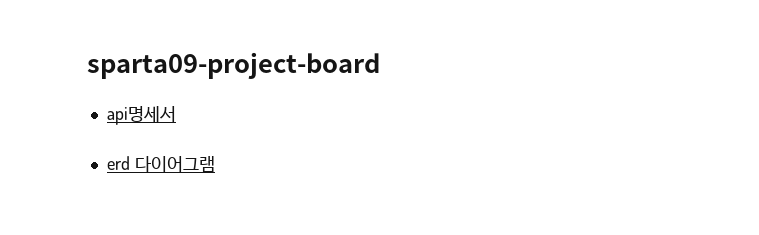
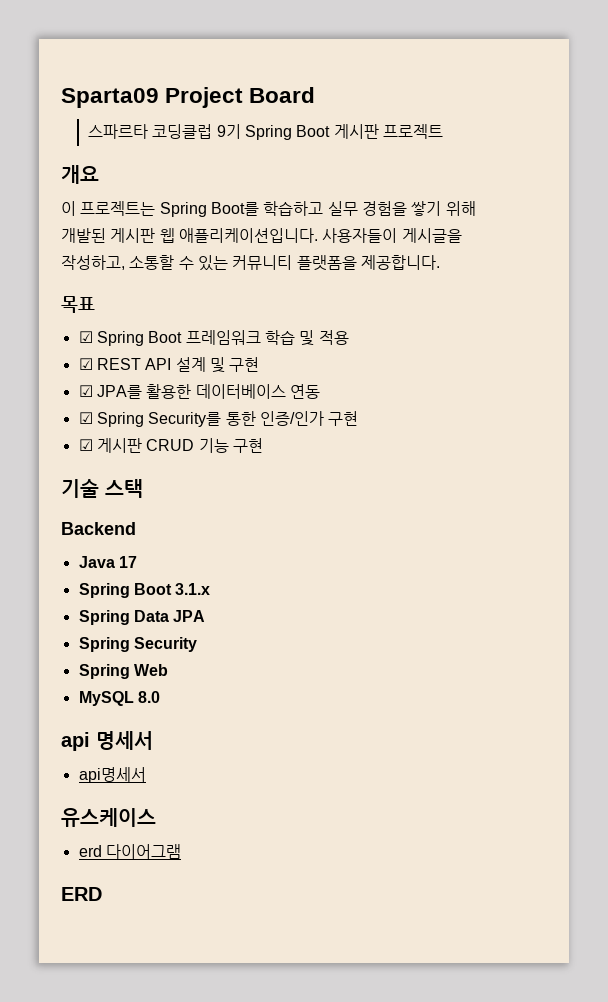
[87,52,380,79] sparta09-project-board -> [61,87,316,108] [87,124,443,140] [61,165,99,184] [61,201,476,217] [61,228,462,243] [61,255,440,271] [61,296,95,313] [78,330,349,346] [78,357,260,373] [78,384,320,399] [78,411,359,427] [78,438,263,453] [61,479,143,498] [61,522,136,535] [78,556,137,568] [78,583,211,598] [78,610,206,625] [78,637,197,652] [78,664,168,679] [78,691,160,706] [61,731,153,751] Sparta09 Project Board // 스파르타 코딩클럽 9기 Spring Boot 게시판 프로젝트 // 개요 // 이 프로젝트는 Spring Boot를 학습하고 실무 경험을 쌓기 위해 개발된 게시판 웹 애플리케이션입니다. 사용자들이 게시글을 작성하고, 소통할 수 있는 커뮤니티 플랫폼을 제공합니다. // 목표 // ☑ Spring Boot 프레임워크 학습 및 적용 // ☑ REST API 설계 및 구현 // ☑ JPA를 활용한 데이터베이스 연동 // ☑ Spring Security를 통한 인증/인가 구현 // ☑ 게시판 CRUD 기능 구현 // 기술 스택 // Backend // Java 17 // Spring Boot 3.1.x // Spring Data JPA // Spring Security // Spring Web // MySQL 8.0 // api 명세서
(176, 115) none -> [61,808,156,827] // 유스케이스
(215, 164) none -> [61,887,102,901] // ERD

